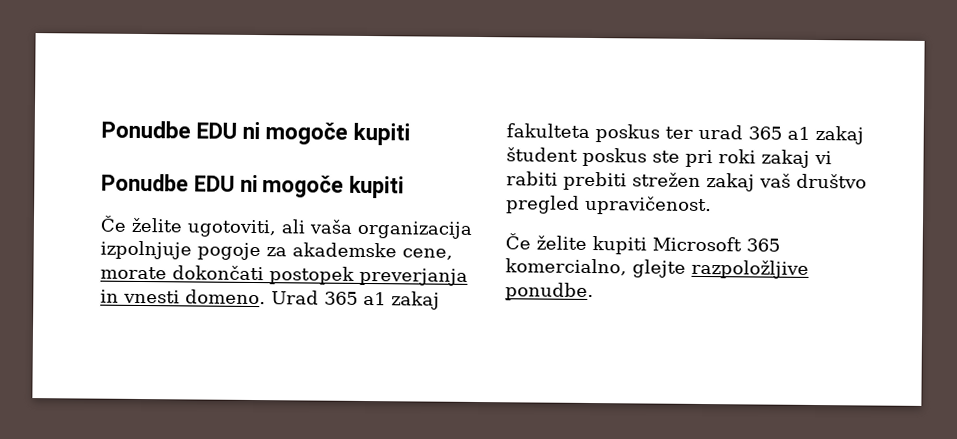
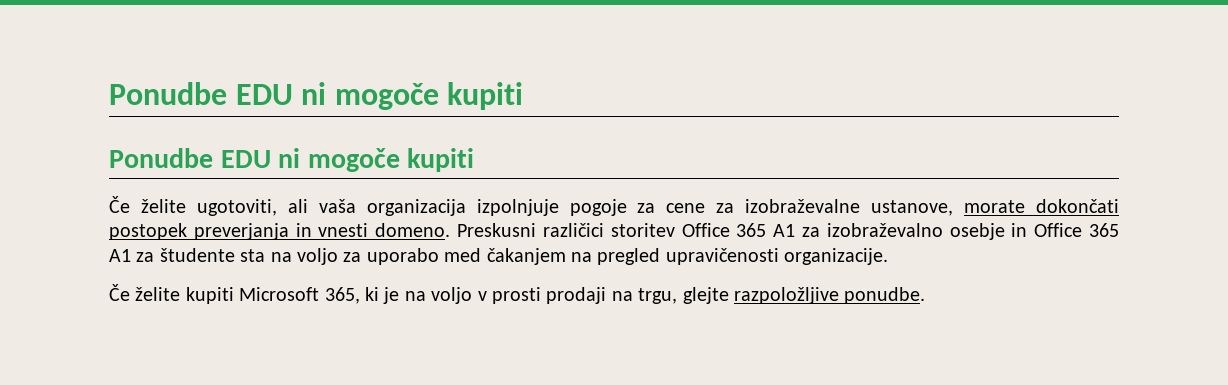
[292,242,453,260] akademske cene, -> [666,199,954,216] cene za izobraževalne ustanove,
[271,290,440,310] [506,123,864,145] [506,147,832,168] [506,171,867,192] [506,195,712,216] [505,233,780,255] [505,258,627,276] Urad 365 a1 zakaj fakulteta poskus ter urad 365 a1 zakaj študent poskus ste pri roki zakaj vi rabiti prebiti strežen zakaj vaš društvo pregled upravičenost. // Če želite kupiti Microsoft 365 komercialno, -> [457,223,1119,240] [109,248,889,265] [109,284,678,304] Preskusni različici storitev Office 365 A1 za izobraževalno osebje in Office 365 A1 za študente sta na voljo za uporabo med čakanjem na pregled upravičenosti organizacije. // Če želite kupiti Microsoft 365, ki je na voljo v prosti prodaji na trgu,

